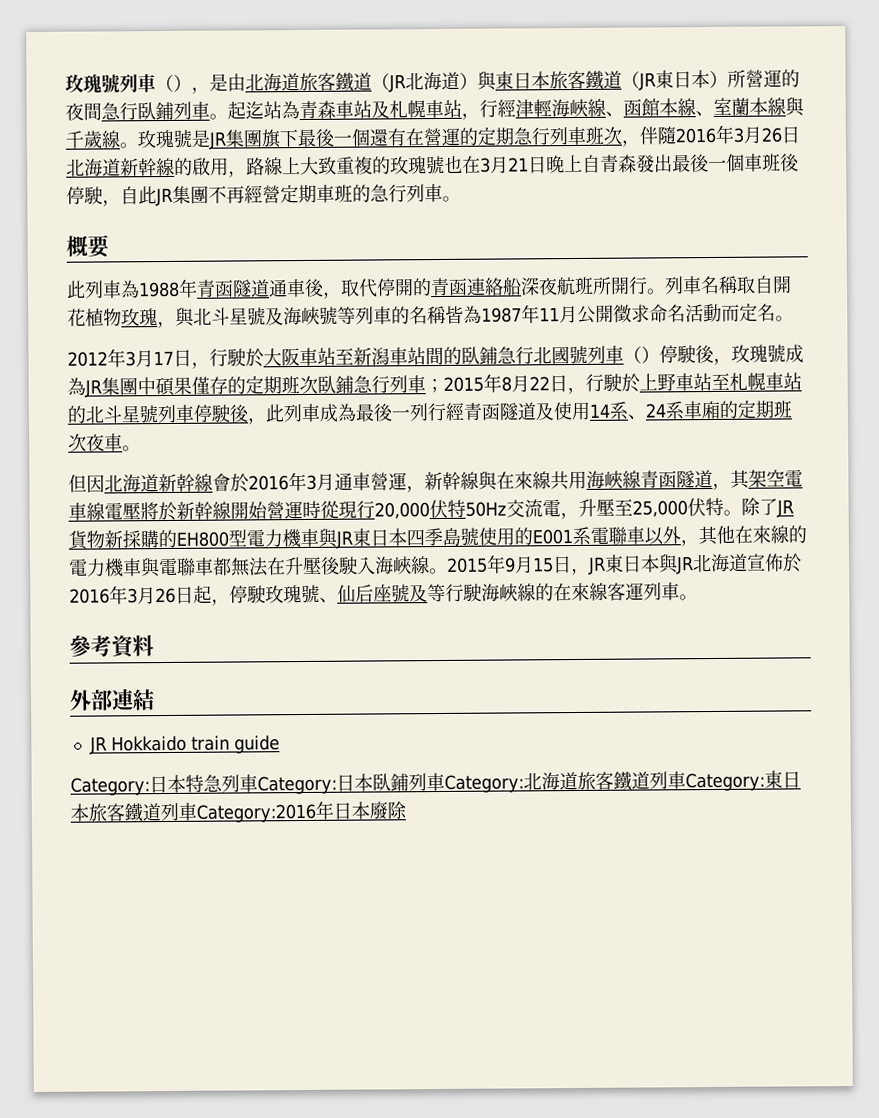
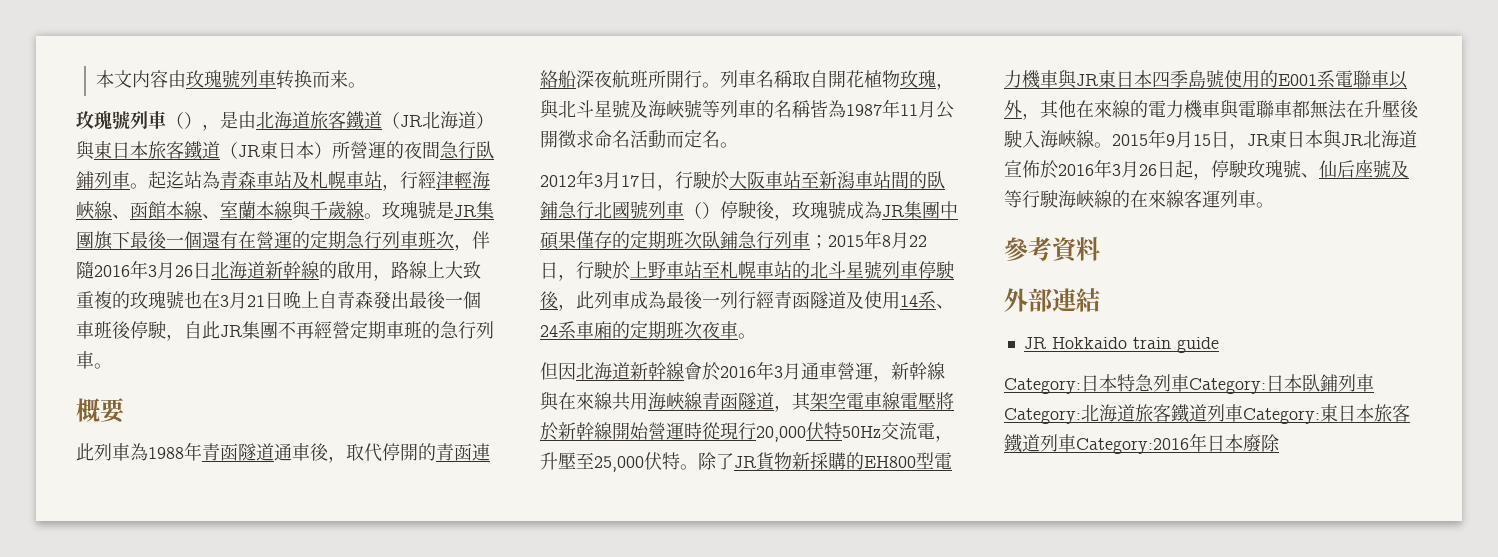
(65, 83) none -> [96,70,367,89] 本文内容由玫瑰號列車转换而来。 //

